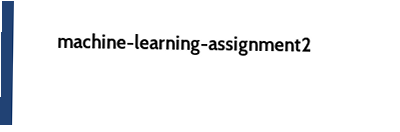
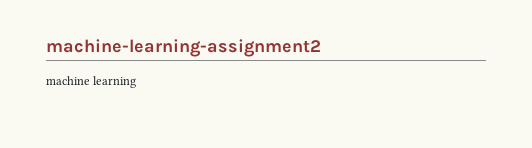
(312, 44) none -> [46,76,137,88] // machine learning

